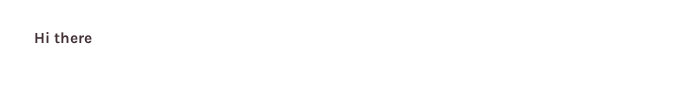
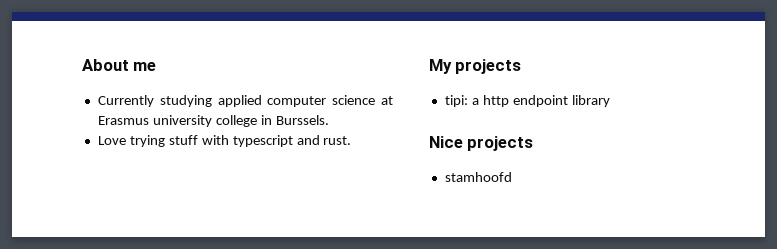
[34,31,93,44] Hi there -> [82,59,157,71] [97,95,393,107] [97,115,329,127] [97,135,352,147] [429,59,522,74] [444,95,610,107] [429,136,534,151] [444,172,512,182] About me // Currently studying applied computer science at Erasmus university college in Burssels. // Love trying stuff with typescript and rust. // My projects // tipi: a http endpoint library // Nice projects // stamhoofd

